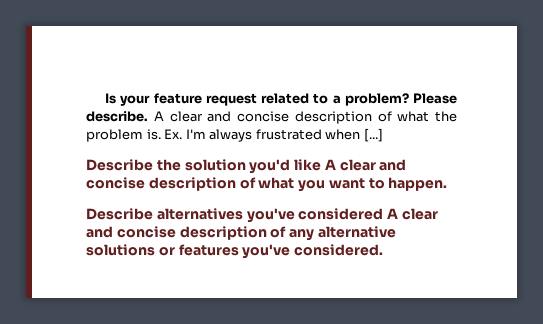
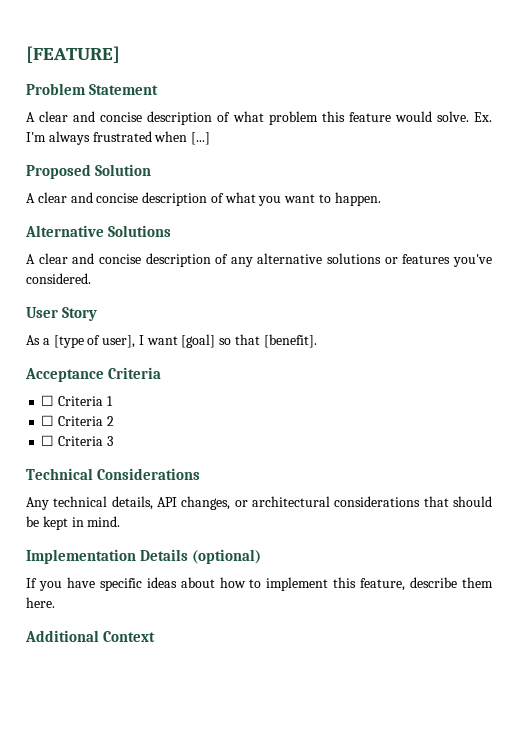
[104,93,458,106] [86,111,457,124] [86,129,161,142] Is your feature request related to a problem? Please describe. A clear and concise description of what the problem is. -> [26,46,120,63] [26,83,159,95] [26,111,469,125] [FEATURE] // Problem Statement // A clear and concise description of what problem this feature would solve.
[86,159,322,174] Describe the solution you'd like -> [26,164,152,179] Proposed Solution //
[86,208,384,223] Describe alternatives you've considered -> [25,225,172,237] Alternative Solutions //
(384, 250) none -> [26,307,98,321] [26,334,317,348] [25,367,162,382] [41,395,113,406] [41,415,114,426] [41,435,113,446] [26,468,201,480] [26,496,492,510] [26,516,121,530] [26,549,262,564] [26,577,494,591] [26,597,55,608] [25,630,156,642] // User Story // As a [type of user], I want [goal] so that [benefit]. // Acceptance Criteria // ☐ Criteria 1 // ☐ Criteria 2 // ☐ Criteria 3 // Technical Considerations // Any technical details, API changes, or architectural considerations that should be kept in mind. // Implementation Details (optional) // If you have specific ideas about how to implement this feature, describe them here. // Additional Context

